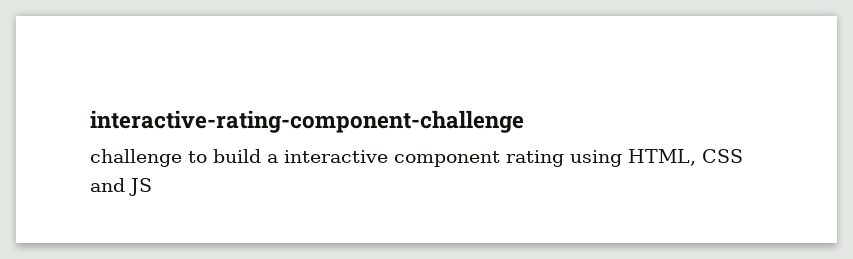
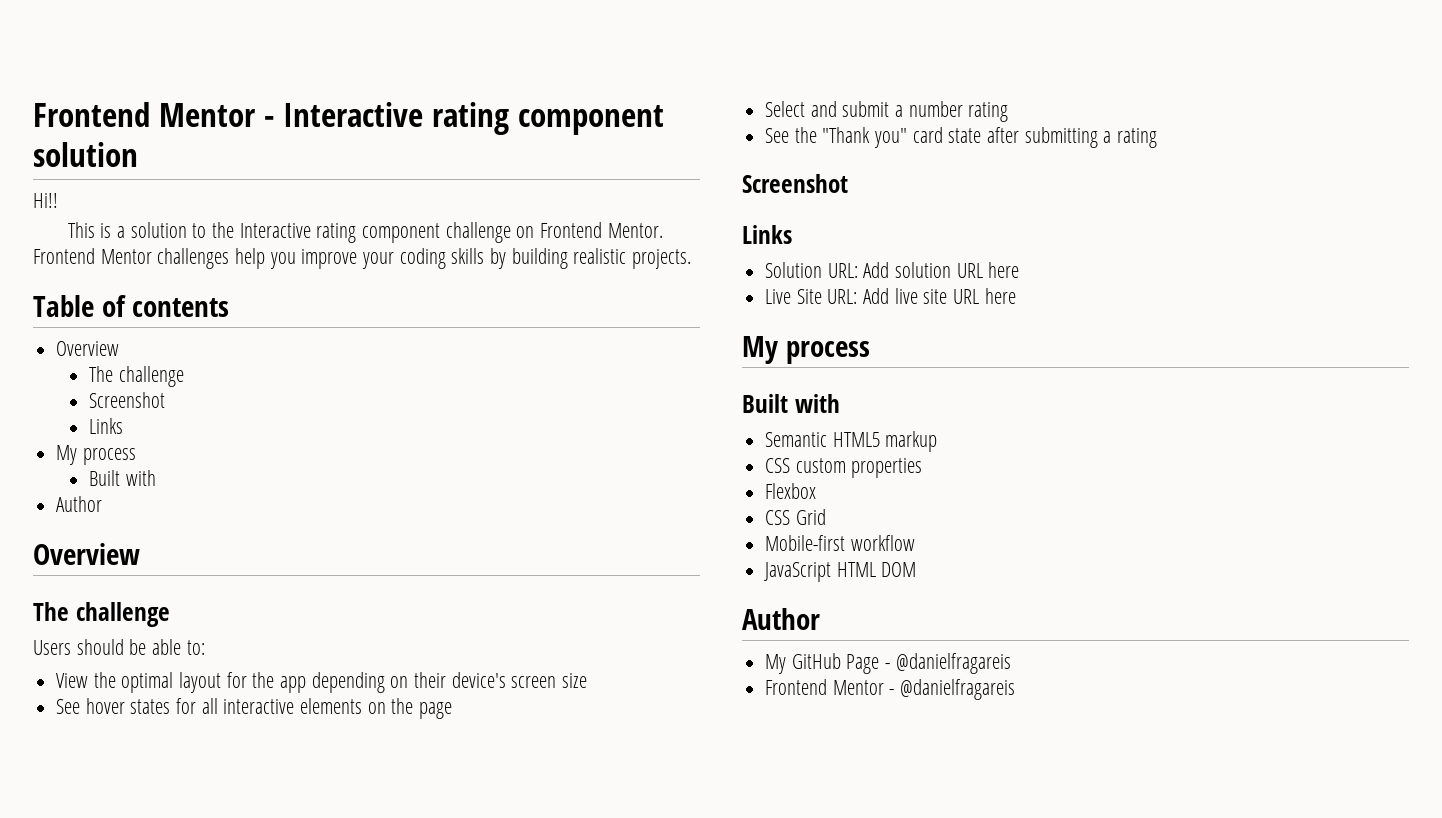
[90,110,524,133] [90,149,743,167] [90,178,152,196] interactive-rating-component-challenge // challenge to build a interactive component rating using HTML, CSS and JS -> [33,102,664,135] [33,142,138,167] [33,193,58,208] [67,222,663,243] [33,248,692,269] [33,295,230,317] [56,341,120,356] [89,366,184,387] [89,392,166,408] [89,418,124,434] [56,445,136,465] [89,470,156,486] [56,496,103,512] [33,543,140,565] [33,602,170,627] [33,639,205,655] [56,672,588,693] [56,698,453,719] [765,101,1009,122] [765,127,1158,148] [742,174,848,193] [742,225,792,244] [765,262,1020,278] [765,288,1016,304] [742,336,870,364] [742,394,840,413] [765,431,938,452] [765,458,923,478] [765,483,817,499] [765,509,826,525] [765,535,915,551] [764,562,917,582] [742,608,820,630] [765,653,1011,674] [765,679,1016,700] Frontend Mentor - Interactive rating component solution // Hi!! // This is a solution to the Interactive rating component challenge on Frontend Mentor. Frontend Mentor challenges help you improve your coding skills by building realistic projects. // Table of contents // Overview // The challenge // Screenshot // Links // My process // Built with // Author // Overview // The challenge // Users should be able to: // View the optimal layout for the app depending on their device's screen size // See hover states for all interactive elements on the page // Select and submit a number rating // See the "Thank you" card state after submitting a rating // Screenshot // Links // Solution URL: Add solution URL here // Live Site URL: Add live site URL here // My process // Built with // Semantic HTML5 markup // CSS custom properties // Flexbox // CSS Grid // Mobile-first workflow // JavaScript HTML DOM // Author // My GitHub Page - @danielfragareis // Frontend Mentor - @danielfragareis

